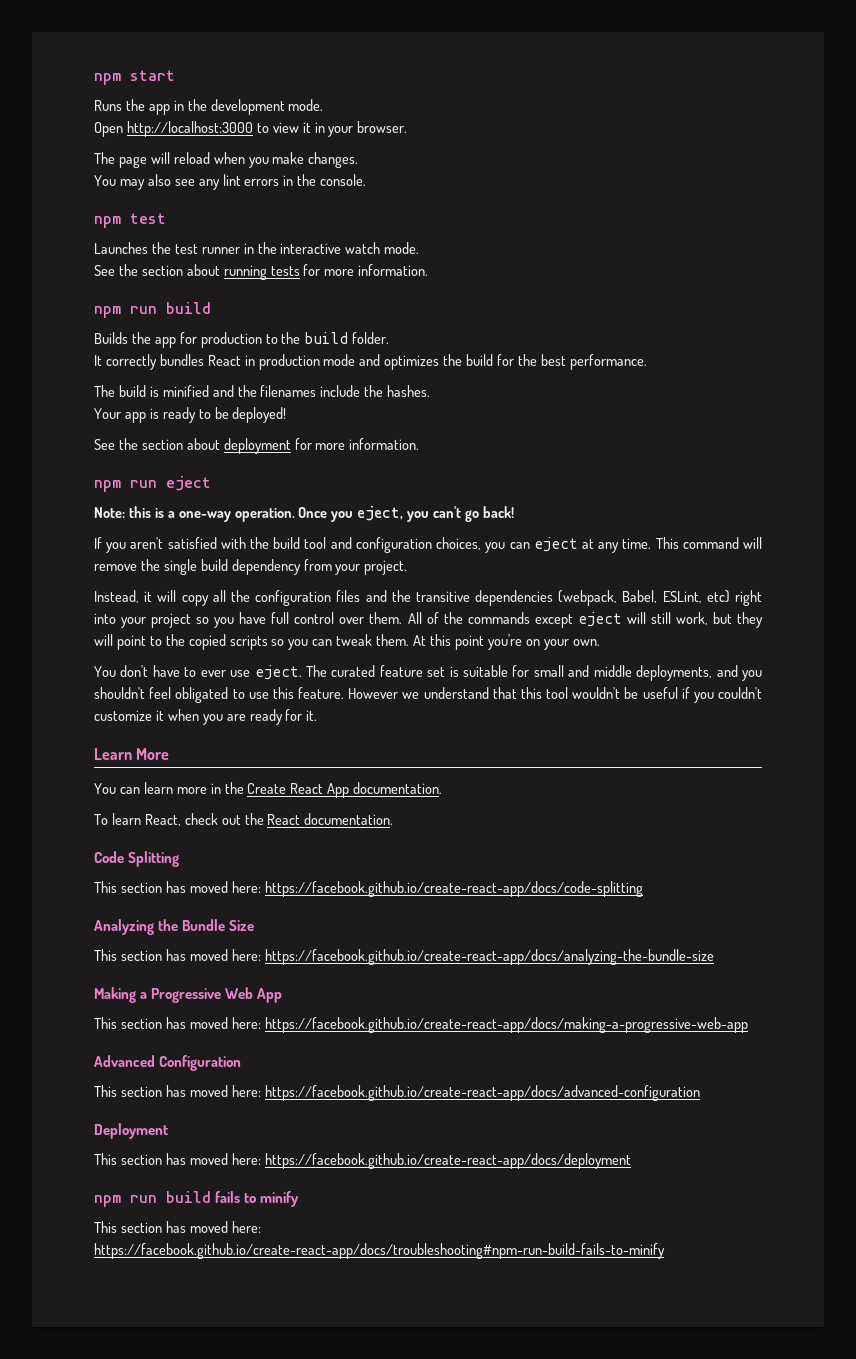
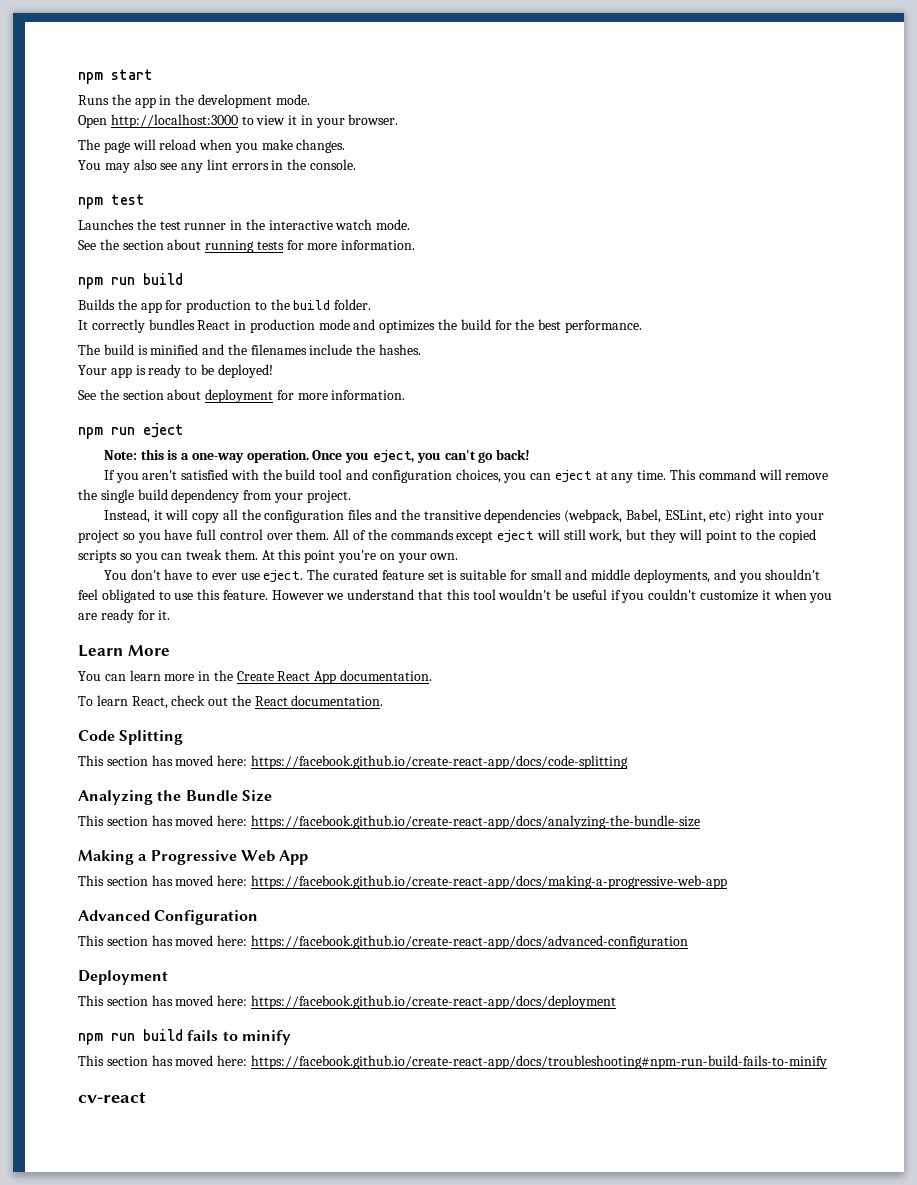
(665, 1251) none -> [78,1092,146,1103] // cv-react

